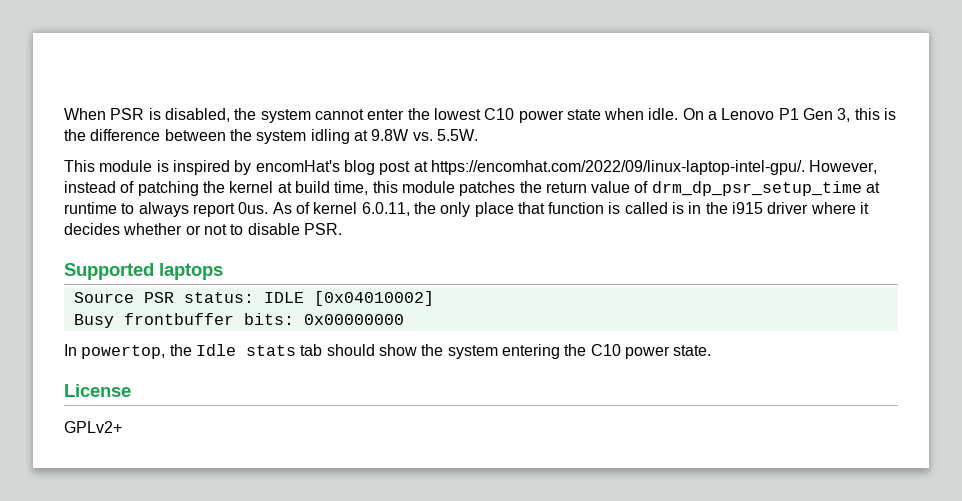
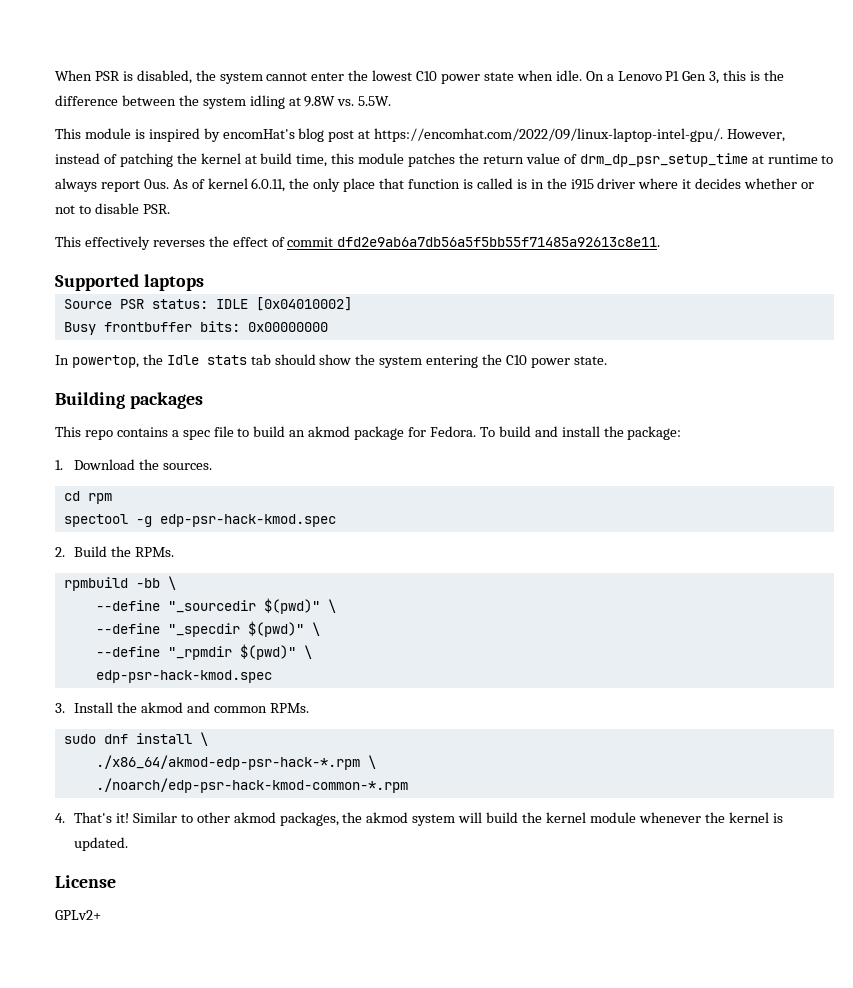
(342, 229) none -> [55,236,661,250] // This effectively reverses the effect of commit dfd2e9ab6a7db56a5f5bb55f71485a92613c8e11.
(712, 350) none -> [55,392,203,409] [55,426,682,440] [55,459,212,470] [63,491,112,504] [63,514,336,527] [55,546,174,557] [63,576,176,591] [95,598,336,614] [95,621,320,637] [95,644,312,660] [95,670,272,683] [55,702,309,713] [63,732,208,746] [95,755,376,770] [95,778,408,793] [55,812,783,826] [74,837,129,851] // Building packages // This repo contains a spec file to build an akmod package for Fedora. To build and install the package: // 1. Download the sources. // cd rpm // spectool -g edp-psr-hack-kmod.spec // 2. Build the RPMs. // rpmbuild -bb \ // --define "_sourcedir $(pwd)" \ // --define "_specdir $(pwd)" \ // --define "_rpmdir $(pwd)" \ // edp-psr-hack-kmod.spec // 3. Install the akmod and common RPMs. // sudo dnf install \ // ./x86_64/akmod-edp-psr-hack-*.rpm \ // ./noarch/edp-psr-hack-kmod-common-*.rpm // 4. That's it! Similar to other akmod packages, the akmod system will build the kernel module whenever the kernel is updated.

